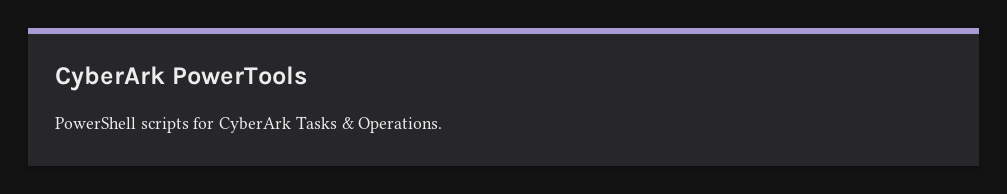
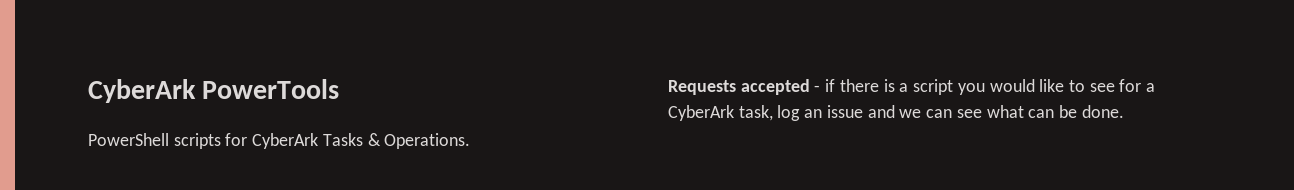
(443, 125) none -> [668,79,1156,95] [668,105,1124,121] // Requests accepted - if there is a script you would like to see for a CyberArk task, log an issue and we can see what can be done.

